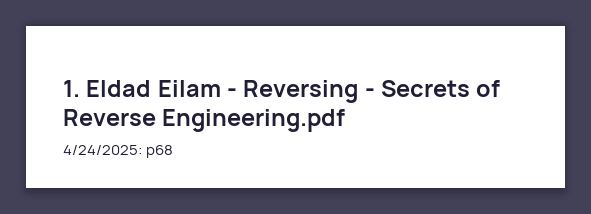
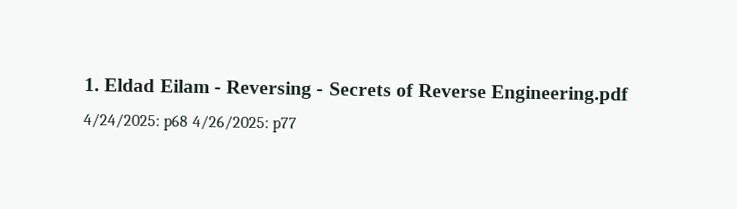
(174, 151) none -> [191,114,297,133] 4/26/2025: p77

